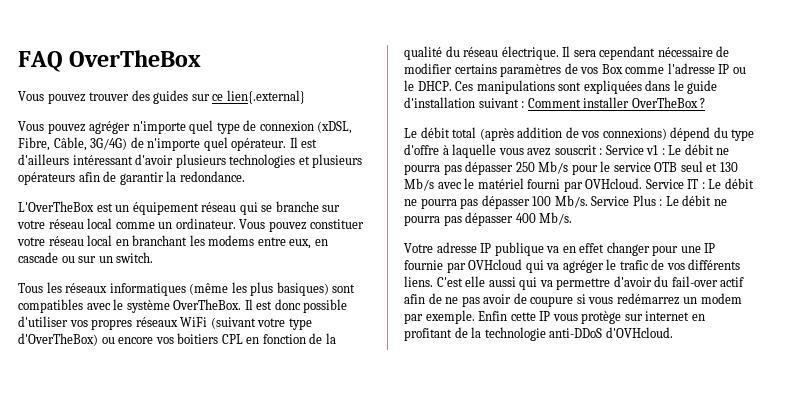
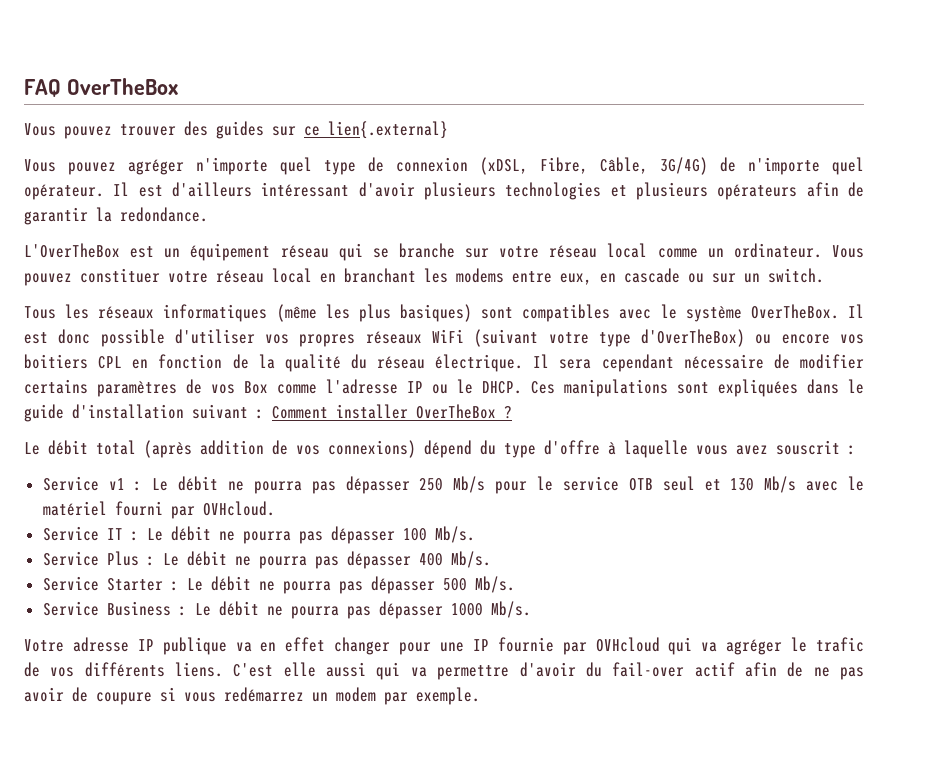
(603, 151) none -> (856, 450) //
(643, 183) none -> (275, 508) //
(588, 201) none -> (475, 534) //
(573, 218) none -> [42,576,515,594] [42,601,531,619] // Service Starter : Le débit ne pourra pas dépasser 500 Mb/s. // Service Business : Le débit ne pourra pas dépasser 1000 Mb/s.
[478,311,705,324] [404,327,673,341] Enfin cette IP vous protège sur internet en profitant de la technologie anti-DDoS d'OVHcloud. -> (480, 696) none

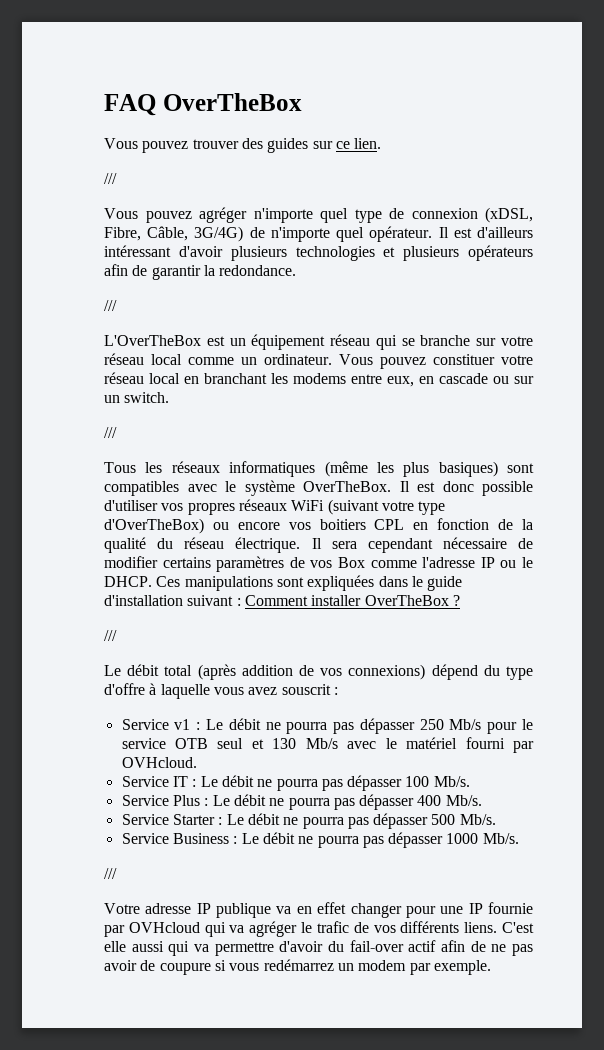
[328,121,448,139] lien{.external} -> [354,138,382,149] [104,173,117,184] lien. // ///
(208, 214) none -> [104,300,117,311] // ///
(824, 275) none -> [104,427,117,438] // ///
(512, 412) none -> [104,630,117,641] // ///
(531, 609) none -> [104,868,117,879] // ///

